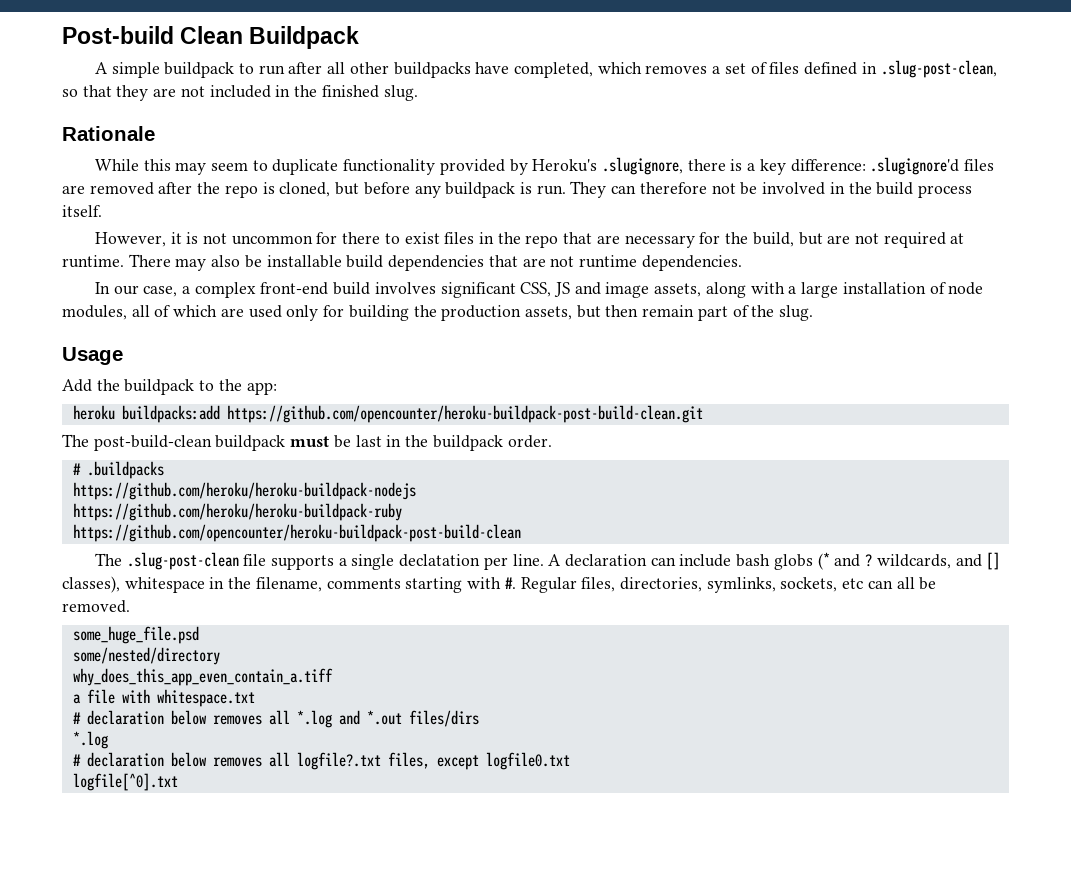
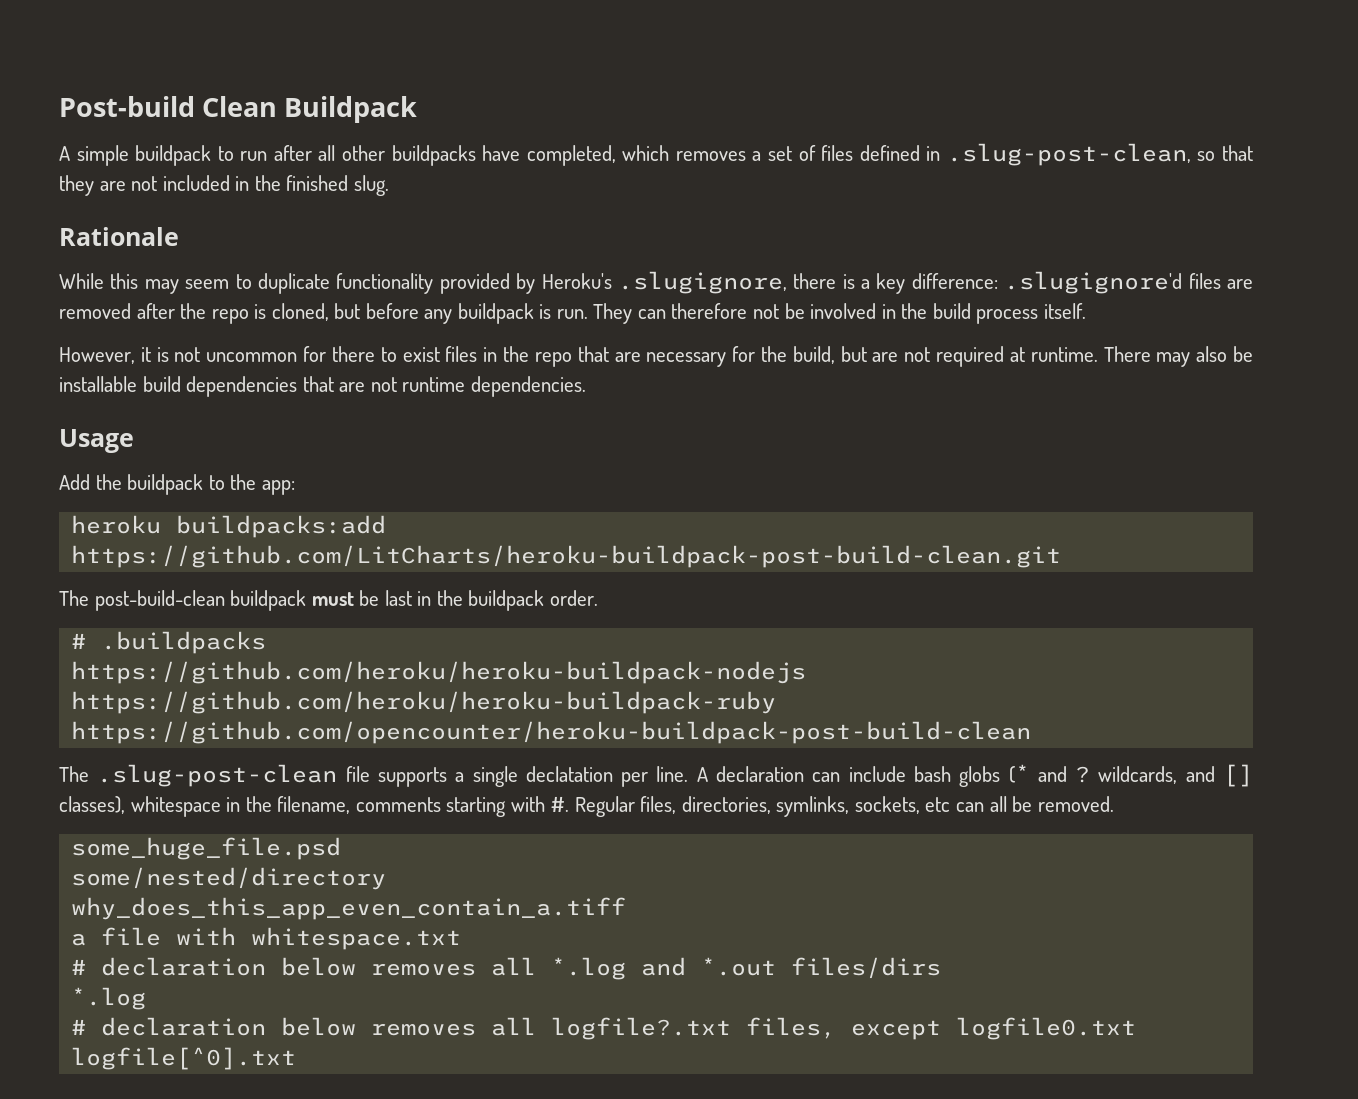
[94,282,984,298] [62,305,814,321] // In our case, a complex front-end build involves significant CSS, JS and image assets, along with a large installation of node modules, all of which are used only for building the production assets, but then remain part of the slug. -> (586, 386) none
[226,405,703,423] https://github.com/opencounter/heroku-buildpack-post-build-clean.git -> [71,545,1062,568] https://github.com/LitCharts/heroku-buildpack-post-build-clean.git

